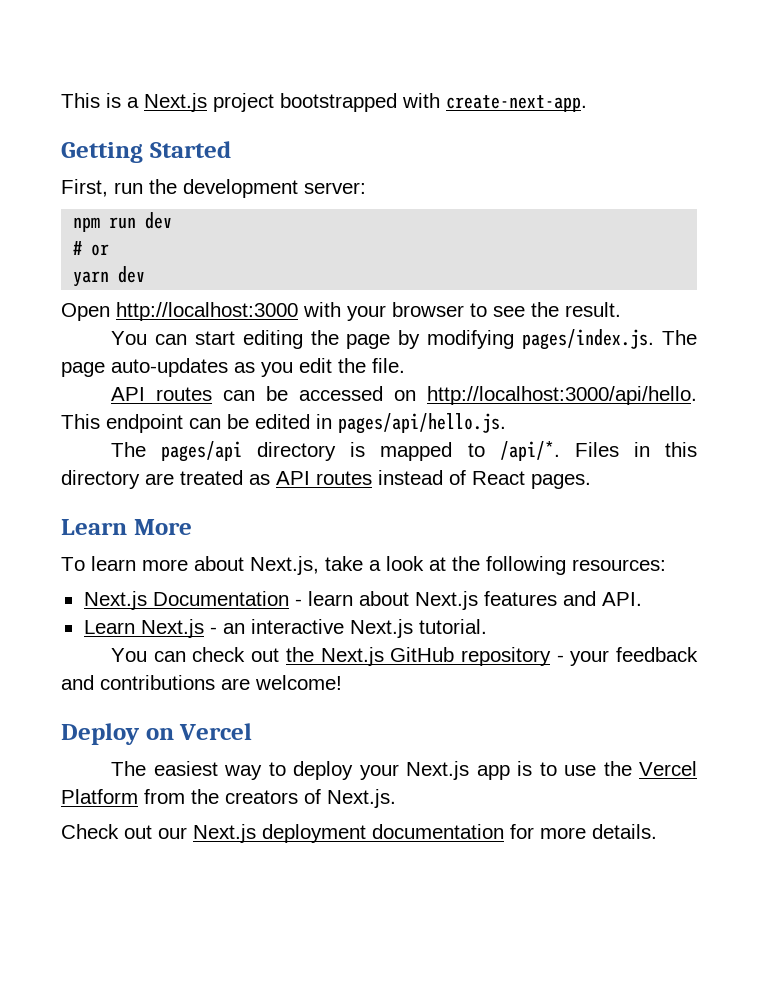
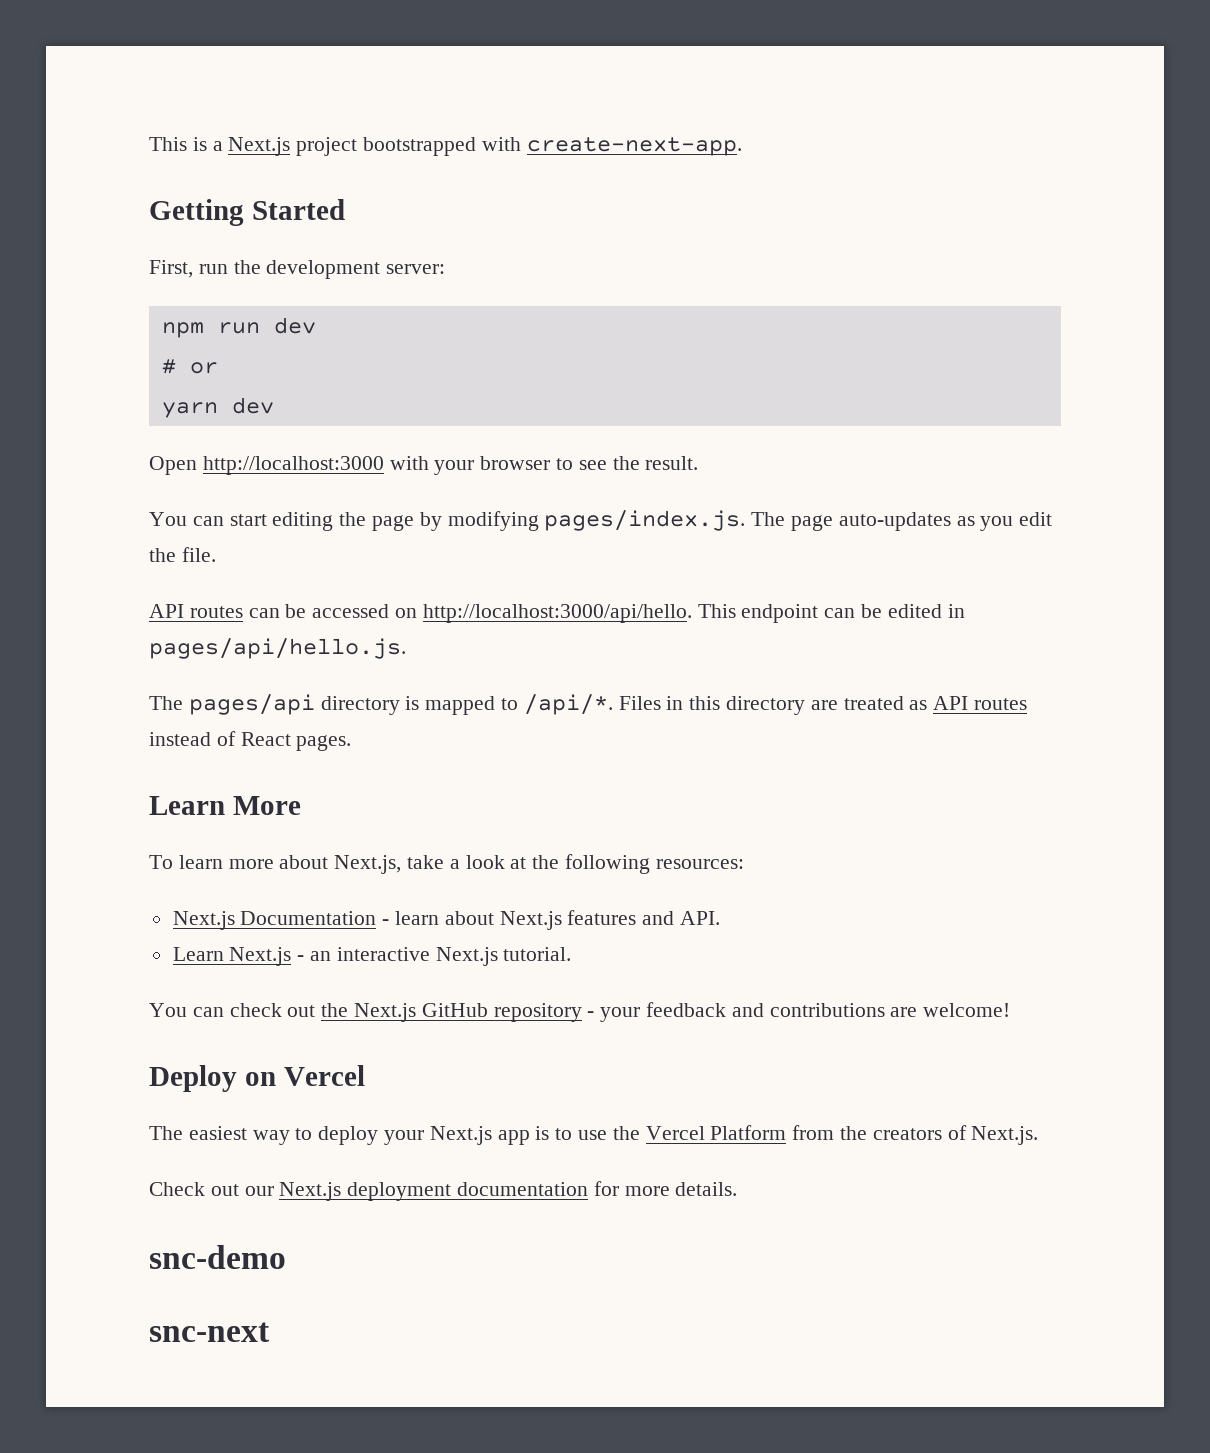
(657, 831) none -> [149,1245,286,1269] [149,1322,270,1342] // snc-demo // snc-next

